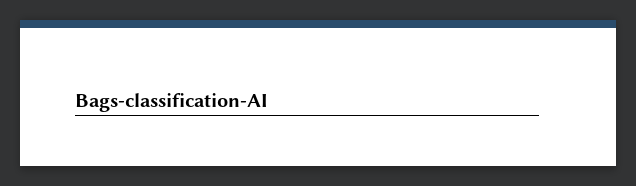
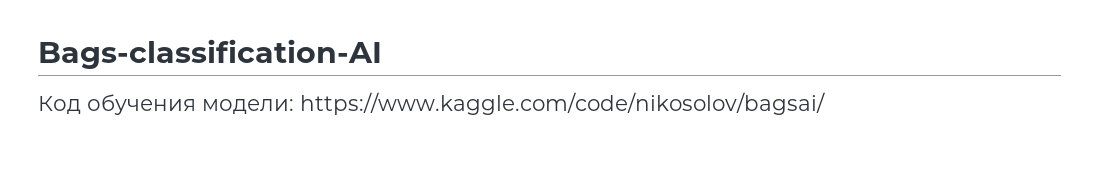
(268, 102) none -> [38,92,825,115] // Код обучения модели: https://www.kaggle.com/code/nikosolov/bagsai/

